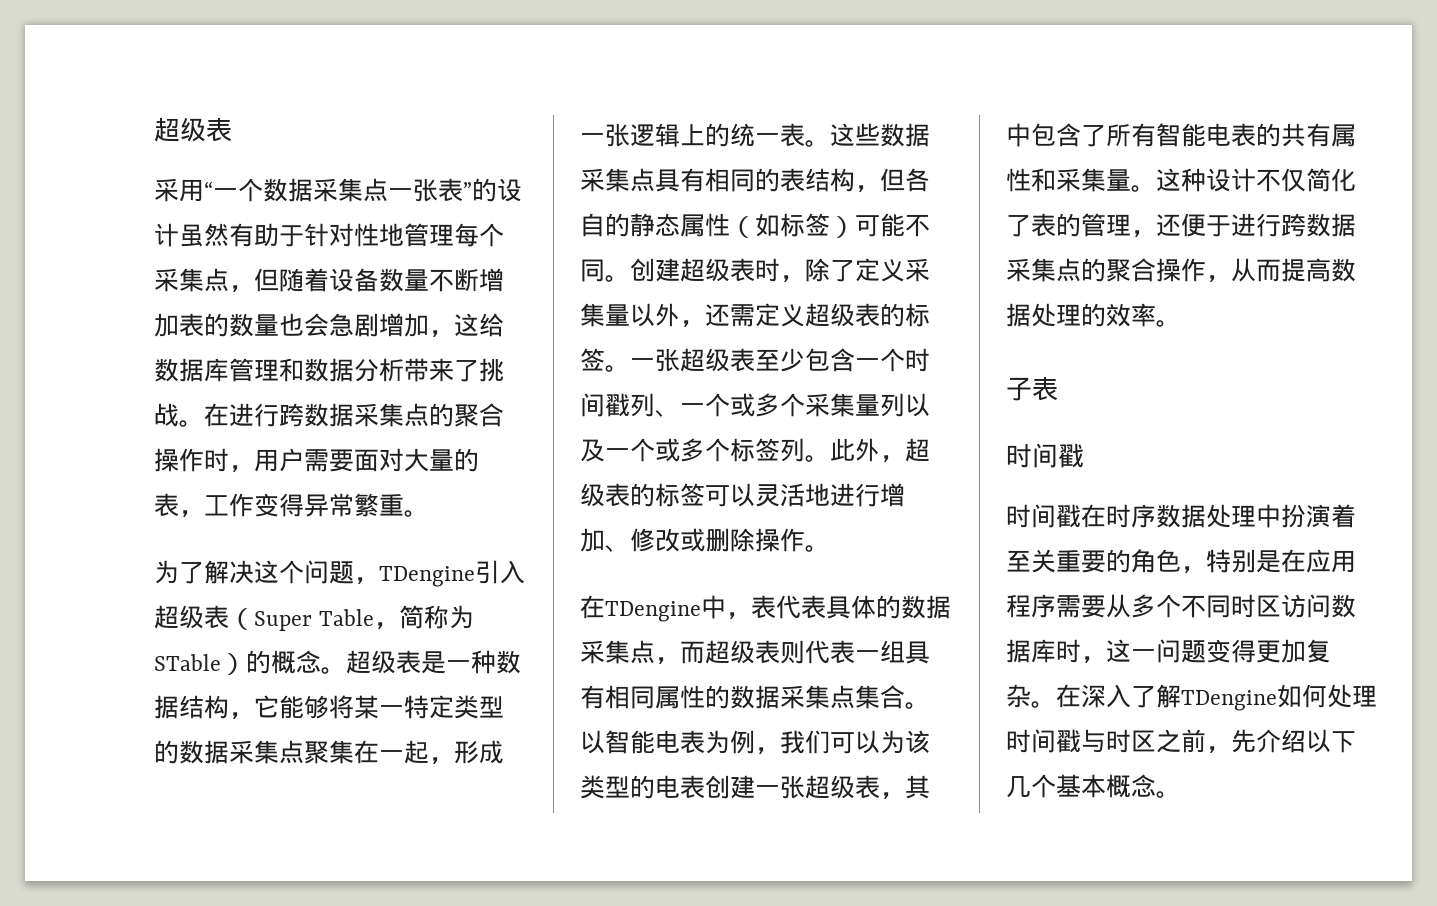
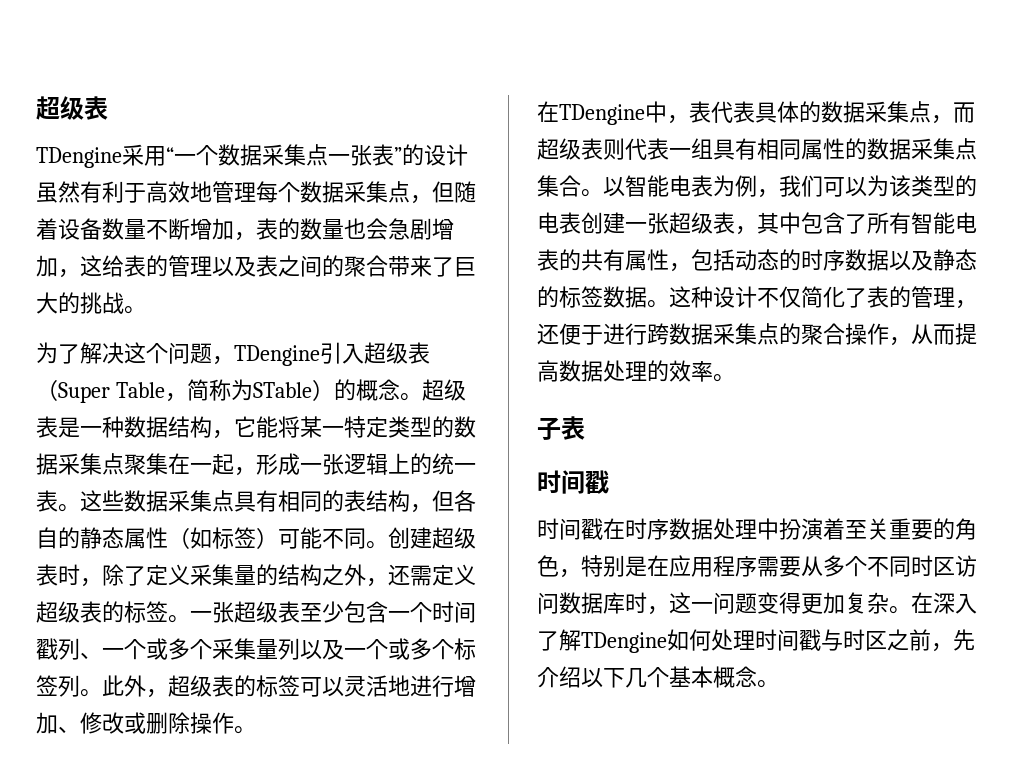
(232, 129) none -> [36,147,122,168] TDengine
[254,223,379,247] 助于针对性 -> [102,181,190,203] 利于高效
(504, 235) none -> [300,181,344,203] 数据
(179, 325) none -> [234,232,256,241] ，
[154,358,504,382] [154,403,504,427] [154,448,479,473] [154,493,404,518] 数据库管理和数据分析带来了挑战。在进行跨数据采集点的聚合操作时，用户需要面对大量的表，工作变得异常繁重 -> [124,255,476,277] [36,292,124,314] 表的管理以及表之间的聚合带来了巨大的挑战
[304,695,329,719] 够 -> (278, 427) none
[630,303,655,327] 以 -> [256,564,344,586] 的结构之
[1031,168,1131,192] 和采集量 -> [669,249,977,272] [537,286,647,308] ，包括动态的时序数据以及静态的标签数据

